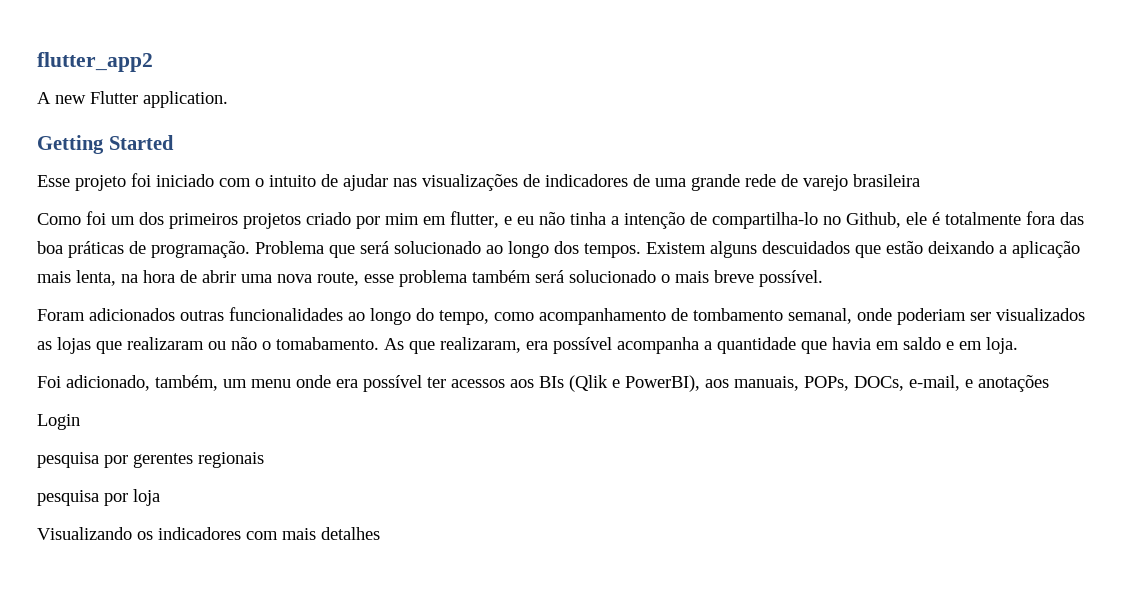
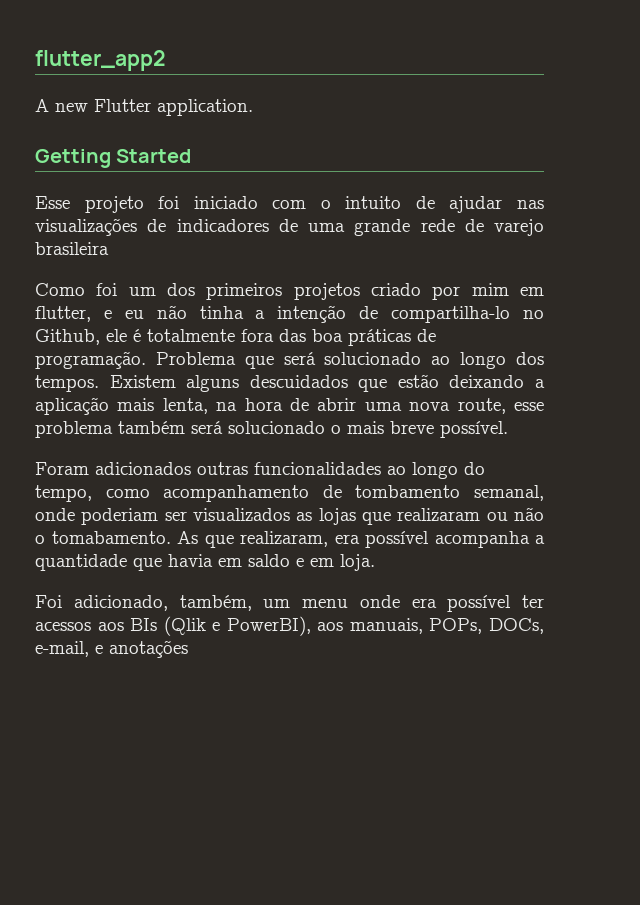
[37,414,80,430] [37,452,264,468] [37,489,160,506] [37,527,380,540] // Login // pesquisa por gerentes regionais // pesquisa por loja // Visualizando os indicadores com mais detalhes -> (188, 649) none

